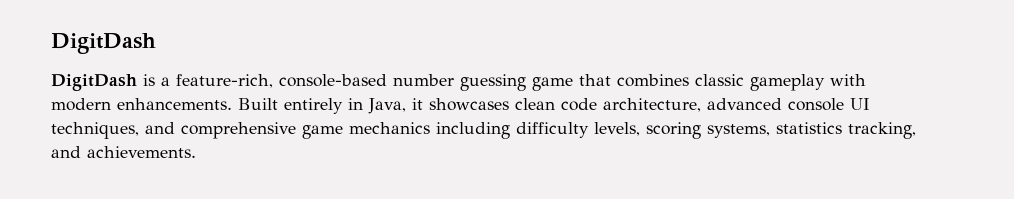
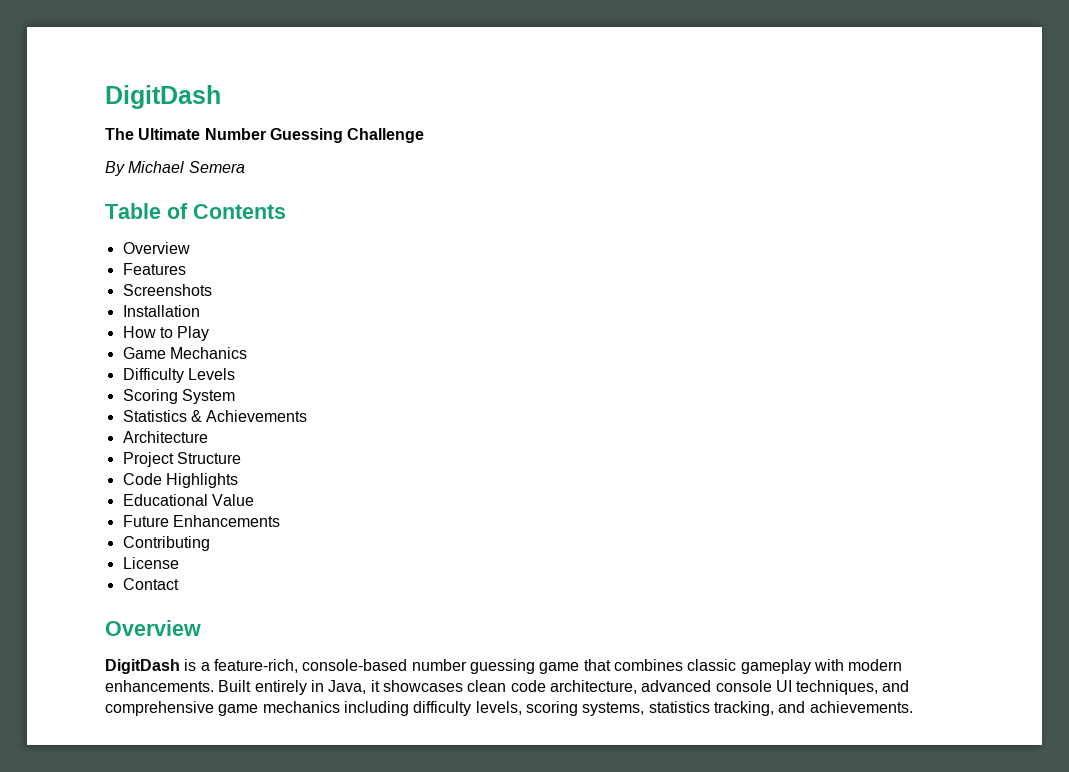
[51,33,156,54] DigitDash -> [105,85,221,109] [105,128,425,143] [105,161,245,176] [105,203,286,219] [122,242,190,254] [122,263,186,275] [122,284,212,296] [122,305,200,317] [122,326,210,341] [122,347,247,359] [122,368,235,383] [122,389,235,404] [122,410,308,422] [122,431,208,443] [122,452,241,467] [122,473,238,488] [122,494,254,506] [122,515,280,527] [122,536,210,551] [122,557,179,569] [122,578,179,590] [105,620,201,636] DigitDash // The Ultimate Number Guessing Challenge // By Michael Semera // Table of Contents // Overview // Features // Screenshots // Installation // How to Play // Game Mechanics // Difficulty Levels // Scoring System // Statistics & Achievements // Architecture // Project Structure // Code Highlights // Educational Value // Future Enhancements // Contributing // License // Contact // Overview

